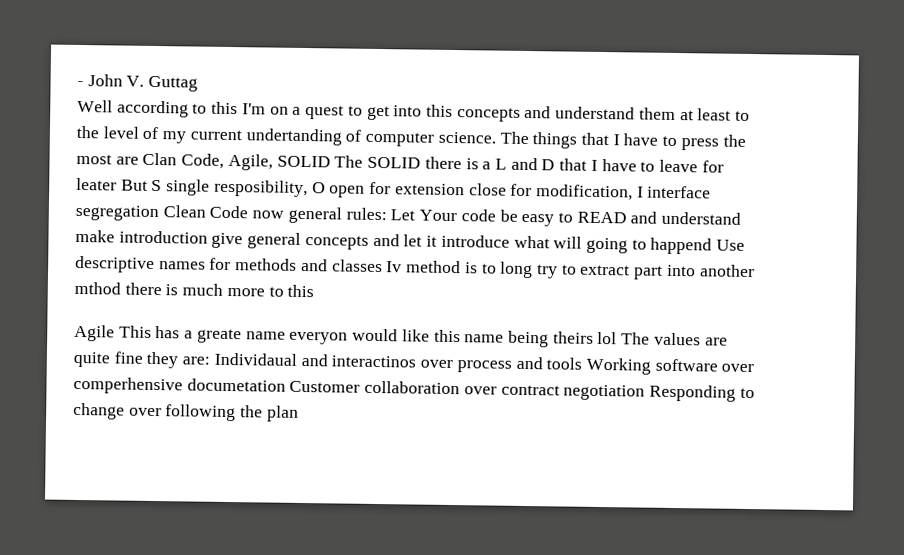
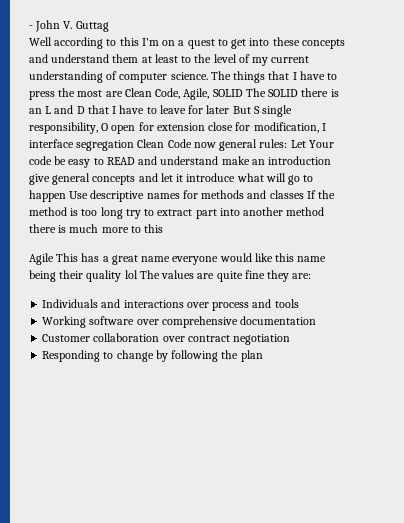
[425,104,453,117] this -> [272,37,300,46] these
[245,128,342,146] undertanding -> [29,71,103,83] understanding
[142,152,178,166] Clan -> [124,88,152,97] Clean
[482,161,492,170] a -> [29,108,42,114] an
[76,177,117,191] leater -> [206,105,230,114] later
[213,179,308,198] resposibility, -> [29,122,98,134] responsibility,
(115, 236) none -> [251,159,265,165] an
[585,237,713,255] going to happend -> [288,175,314,185] [29,190,66,202] go to happen
[386,261,403,273] Iv -> [306,190,336,199] If the
[481,263,497,274] to -> [81,209,98,216] too
[74,281,121,295] mthod -> [286,207,325,216] method
[196,328,349,345] greate name everyon -> [111,255,219,265] great name everyone
[552,331,594,344] theirs -> [59,270,122,282] their quality
[213,352,417,368] Individaual and interactinos -> [42,299,184,308] // Individuals and interactions
(583, 363) none -> (299, 303) //
[73,376,286,395] comperhensive documetation -> [161,316,317,328] comprehensive documentation //
(646, 392) none -> (291, 339) //
[128,407,162,417] over -> [155,350,168,362] by

